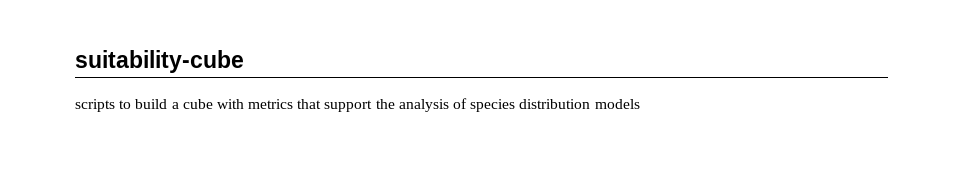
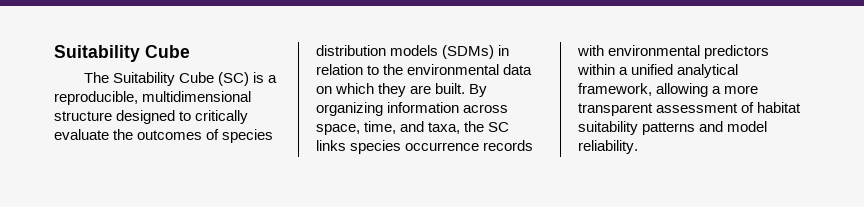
[75,50,244,73] [75,98,640,112] suitability-cube // scripts to build a cube with metrics that support the analysis of species distribution models -> [54,45,190,62] [83,72,277,86] [54,91,252,105] [54,110,249,124] [54,129,274,143] [316,45,510,59] [316,64,533,75] [316,83,488,97] [316,102,509,116] [316,121,510,135] [316,140,534,154] [577,45,770,59] [577,64,739,78] [578,83,759,97] [578,102,802,116] [578,121,768,135] [578,140,638,154] Suitability Cube // The Suitability Cube (SC) is a reproducible, multidimensional structure designed to critically evaluate the outcomes of species distribution models (SDMs) in relation to the environmental data on which they are built. By organizing information across space, time, and taxa, the SC links species occurrence records with environmental predictors within a unified analytical framework, allowing a more transparent assessment of habitat suitability patterns and model reliability.

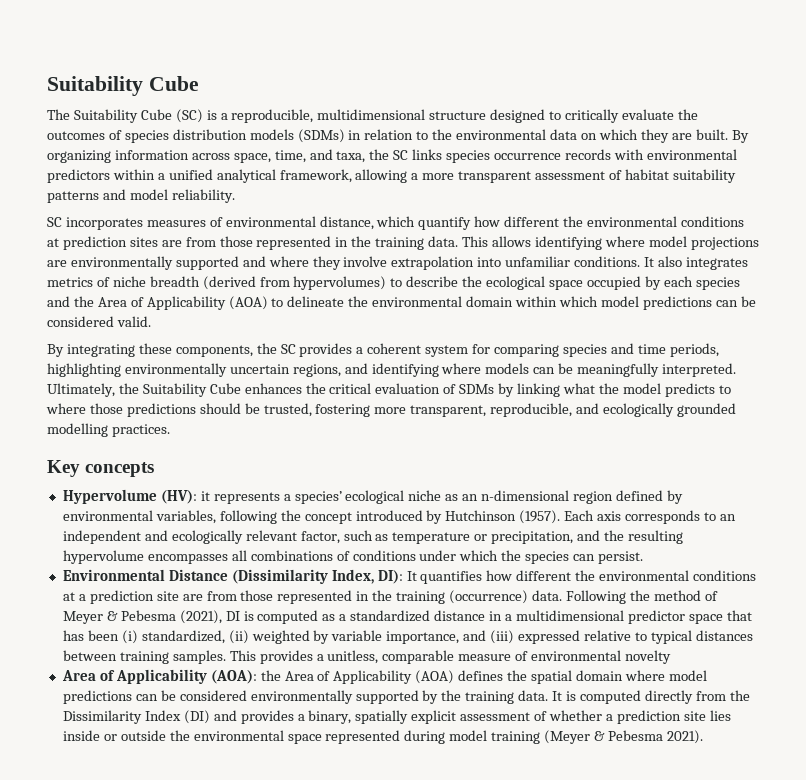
(638, 147) none -> [47,216,744,230] [47,236,759,250] [47,256,748,270] [47,276,740,290] [47,296,756,310] [47,316,151,327] [47,343,719,357] [47,363,737,377] [47,383,731,397] [46,403,736,417] [47,423,170,437] [47,460,155,477] [62,489,683,504] [62,510,736,524] [62,530,683,544] [62,550,644,564] [62,569,757,584] [62,590,718,604] [62,610,752,624] [62,630,753,644] [62,650,672,664] [61,669,707,684] [62,690,750,704] [62,710,731,724] [62,730,703,744] // SC incorporates measures of environmental distance, which quantify how different the environmental conditions at prediction sites are from those represented in the training data. This allows identifying where model projections are environmentally supported and where they involve extrapolation into unfamiliar conditions. It also integrates metrics of niche breadth (derived from hypervolumes) to describe the ecological space occupied by each species and the Area of Applicability (AOA) to delineate the environmental domain within which model predictions can be considered valid. // By integrating these components, the SC provides a coherent system for comparing species and time periods, highlighting environmentally uncertain regions, and identifying where models can be meaningfully interpreted. Ultimately, the Suitability Cube enhances the critical evaluation of SDMs by linking what the model predicts to where those predictions should be trusted, fostering more transparent, reproducible, and ecologically grounded modelling practices. // Key concepts // Hypervolume (HV): it represents a species’ ecological niche as an n-dimensional region defined by environmental variables, following the concept introduced by Hutchinson (1957). Each axis corresponds to an independent and ecologically relevant factor, such as temperature or precipitation, and the resulting hypervolume encompasses all combinations of conditions under which the species can persist. // Environmental Distance (Dissimilarity Index, DI): It quantifies how different the environmental conditions at a prediction site are from those represented in the training (occurrence) data. Following the method of Meyer & Pebesma (2021), DI is computed as a standardized distance in a multidimensional predictor space that has been (i) standardized, (ii) weighted by variable importance, and (iii) expressed relative to typical distances between training samples. This provides a unitless, comparable measure of environmental novelty // Area of Applicability (AOA): the Area of Applicability (AOA) defines the spatial domain where model predictions can be considered environmentally supported by the training data. It is computed directly from the Dissimilarity Index (DI) and provides a binary, spatially explicit assessment of whether a prediction site lies inside or outside the environmental space represented during model training (Meyer & Pebesma 2021).

